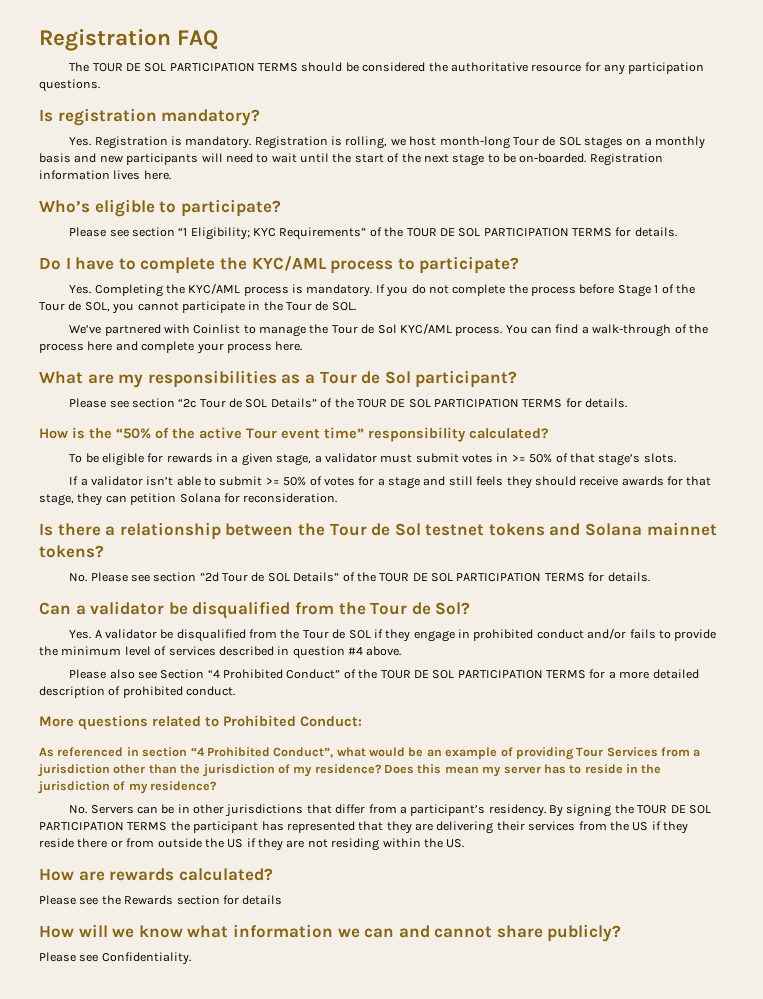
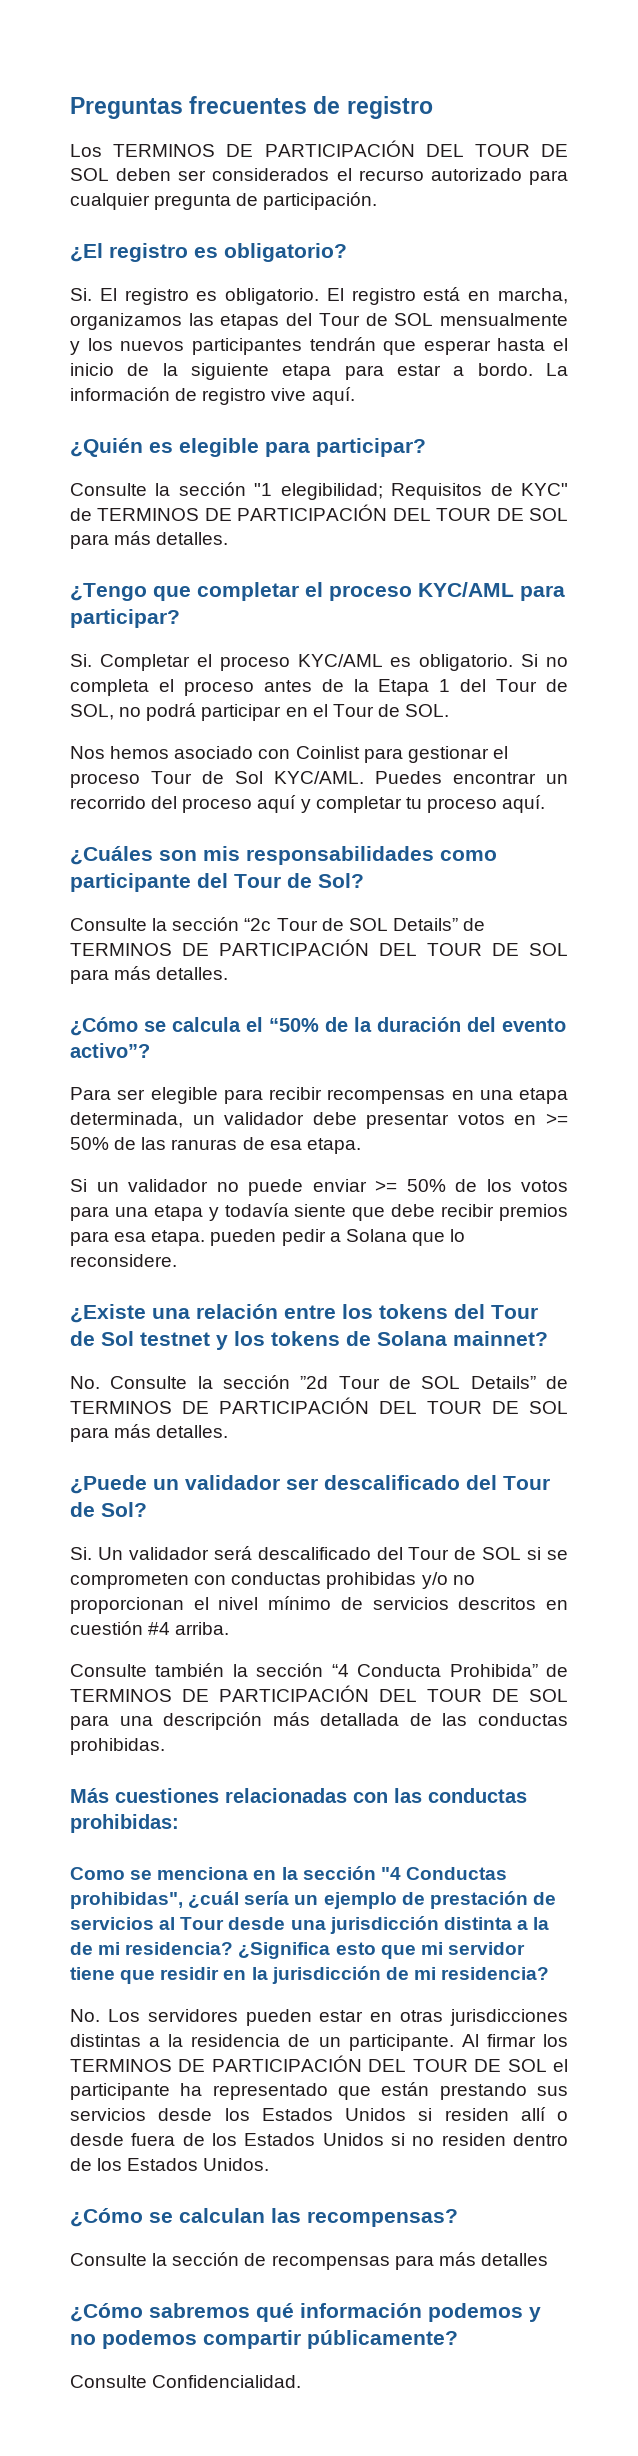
[39,29,219,51] [69,62,705,75] [39,79,100,92] [39,108,261,126] [69,136,706,149] [39,153,663,166] [39,170,171,180] [39,199,281,217] [69,227,677,240] [39,256,520,274] [69,283,695,297] [39,301,356,314] [69,323,708,337] [39,341,303,354] [39,370,518,388] [69,398,175,408] Registration FAQ // The TOUR DE SOL PARTICIPATION TERMS should be considered the authoritative resource for any participation questions. // Is registration mandatory? // Yes. Registration is mandatory. Registration is rolling, we host month-long Tour de SOL stages on a monthly basis and new participants will need to wait until the start of the next stage to be on-boarded. Registration information lives here. // Who’s eligible to participate? // Please see section “1 Eligibility; KYC Requirements” of the TOUR DE SOL PARTICIPATION TERMS for details. // Do I have to complete the KYC/AML process to participate? // Yes. Completing the KYC/AML process is mandatory. If you do not complete the process before Stage 1 of the Tour de SOL, you cannot participate in the Tour de SOL. // We’ve partnered with Coinlist to manage the Tour de Sol KYC/AML process. You can find a walk-through of the process here and complete your process here. // What are my responsibilities as a Tour de Sol participant? // Please see section -> [70,96,433,119] [70,140,569,157] [70,168,569,185] [70,192,378,210] [70,243,347,262] [70,287,568,305] [70,313,568,330] [70,337,568,355] [70,363,568,380] [70,387,355,405] [70,438,426,457] [70,482,569,500] [70,504,568,521] [70,531,229,549] [70,582,565,601] [70,609,180,628] [70,654,568,671] [70,679,568,696] [70,703,450,721] [70,746,508,763] [70,771,568,788] [70,795,546,813] [70,846,497,865] [70,873,364,892] [70,917,240,931] Preguntas frecuentes de registro // Los TERMINOS DE PARTICIPACIÓN DEL TOUR DE SOL deben ser considerados el recurso autorizado para cualquier pregunta de participación. // ¿El registro es obligatorio? // Si. El registro es obligatorio. El registro está en marcha, organizamos las etapas del Tour de SOL mensualmente y los nuevos participantes tendrán que esperar hasta el inicio de la siguiente etapa para estar a bordo. La información de registro vive aquí. // ¿Quién es elegible para participar? // Consulte la sección "1 elegibilidad; Requisitos de KYC" de TERMINOS DE PARTICIPACIÓN DEL TOUR DE SOL para más detalles. // ¿Tengo que completar el proceso KYC/AML para participar? // Si. Completar el proceso KYC/AML es obligatorio. Si no completa el proceso antes de la Etapa 1 del Tour de SOL, no podrá participar en el Tour de SOL. // Nos hemos asociado con Coinlist para gestionar el proceso Tour de Sol KYC/AML. Puedes encontrar un recorrido del proceso aquí y completar tu proceso aquí. // ¿Cuáles son mis responsabilidades como participante del Tour de Sol? // Consulte la sección
[320,398,628,408] [39,427,549,442] [69,453,676,466] [69,476,712,489] [39,493,338,506] [39,522,717,540] [39,545,104,558] [69,572,197,582] of the TOUR DE SOL PARTICIPATION TERMS for details. // How is the “50% of the active Tour event time” responsibility calculated? // To be eligible for rewards in a given stage, a validator must submit votes in >= 50% of that stage’s slots. // If a validator isn’t able to submit >= 50% of votes for a stage and still feels they should receive awards for that stage, they can petition Solana for reconsideration. // Is there a relationship between the Tour de Sol testnet tokens and Solana mainnet tokens? // No. Please see section -> [463,918,486,931] [70,939,568,956] [70,966,229,984] [70,1017,566,1036] [70,1043,150,1058] [70,1087,568,1104] [70,1112,568,1129] [70,1137,361,1154] [70,1179,568,1196] [70,1203,569,1221] [70,1229,466,1246] [70,1254,177,1267] [70,1304,538,1323] [70,1331,548,1350] [70,1375,290,1389] de TERMINOS DE PARTICIPACIÓN DEL TOUR DE SOL para más detalles. // ¿Cómo se calcula el “50% de la duración del evento activo”? // Para ser elegible para recibir recompensas en una etapa determinada, un validador debe presentar votos en >= 50% de las ranuras de esa etapa. // Si un validador no puede enviar >= 50% de los votos para una etapa y todavía siente que debe recibir premios para esa etapa. pueden pedir a Solana que lo reconsidere. // ¿Existe una relación entre los tokens del Tour de Sol testnet y los tokens de Solana mainnet? // No. Consulte la sección
[342,572,650,582] [39,601,471,619] [69,628,717,642] [39,646,402,659] [69,669,699,679] [39,686,236,698] [39,715,362,730] [39,747,701,760] [38,764,662,777] [38,781,218,794] [69,804,711,817] [39,821,688,834] [39,838,465,851] [39,868,273,881] [39,895,283,905] [39,924,622,942] [39,952,191,965] of the TOUR DE SOL PARTICIPATION TERMS for details. // Can a validator be disqualified from the Tour de Sol? // Yes. A validator be disqualified from the Tour de SOL if they engage in prohibited conduct and/or fails to provide the minimum level of services described in question #4 above. // Please also see Section “4 Prohibited Conduct” of the TOUR DE SOL PARTICIPATION TERMS for a more detailed description of prohibited conduct. // More questions related to Prohibited Conduct: // As referenced in section “4 Prohibited Conduct”, what would be an example of providing Tour Services from a jurisdiction other than the jurisdiction of my residence? Does this mean my server has to reside in the jurisdiction of my residence? // No. Servers can be in other jurisdictions that differ from a participant’s residency. By signing the TOUR DE SOL PARTICIPATION TERMS the participant has represented that they are delivering their services from the US if they reside there or from outside the US if they are not residing within the US. // How are rewards calculated? // Please see the Rewards section for details // How will we know what information we can and cannot share publicly? // Please see Confidentiality. -> [546,1376,568,1389] [70,1397,568,1414] [70,1424,229,1442] [70,1475,550,1494] [70,1502,147,1517] [70,1546,568,1560] [70,1572,475,1589] [70,1596,568,1614] [70,1621,230,1635] [70,1663,569,1677] [70,1685,568,1702] [70,1712,568,1730] [70,1738,165,1755] [70,1788,527,1803] [70,1814,179,1833] [70,1866,507,1880] [70,1891,556,1909] [70,1916,550,1934] [70,1942,525,1959] [70,1966,550,1984] [70,2009,569,2026] [70,2034,568,2051] [70,2055,569,2072] [70,2082,568,2100] [70,2107,568,2121] [70,2133,568,2146] [70,2158,270,2171] [70,2208,458,2227] [70,2252,548,2270] [70,2303,541,2322] [70,2330,458,2349] [70,2375,302,2388] de TERMINOS DE PARTICIPACIÓN DEL TOUR DE SOL para más detalles. // ¿Puede un validador ser descalificado del Tour de Sol? // Si. Un validador será descalificado del Tour de SOL si se comprometen con conductas prohibidas y/o no proporcionan el nivel mínimo de servicios descritos en cuestión #4 arriba. // Consulte también la sección “4 Conducta Prohibida” de TERMINOS DE PARTICIPACIÓN DEL TOUR DE SOL para una descripción más detallada de las conductas prohibidas. // Más cuestiones relacionadas con las conductas prohibidas: // Como se menciona en la sección "4 Conductas prohibidas", ¿cuál sería un ejemplo de prestación de servicios al Tour desde una jurisdicción distinta a la de mi residencia? ¿Significa esto que mi servidor tiene que residir en la jurisdicción de mi residencia? // No. Los servidores pueden estar en otras jurisdicciones distintas a la residencia de un participante. Al firmar los TERMINOS DE PARTICIPACIÓN DEL TOUR DE SOL el participante ha representado que están prestando sus servicios desde los Estados Unidos si residen allí o desde fuera de los Estados Unidos si no residen dentro de los Estados Unidos. // ¿Cómo se calculan las recompensas? // Consulte la sección de recompensas para más detalles // ¿Cómo sabremos qué información podemos y no podemos compartir públicamente? // Consulte Confidencialidad.

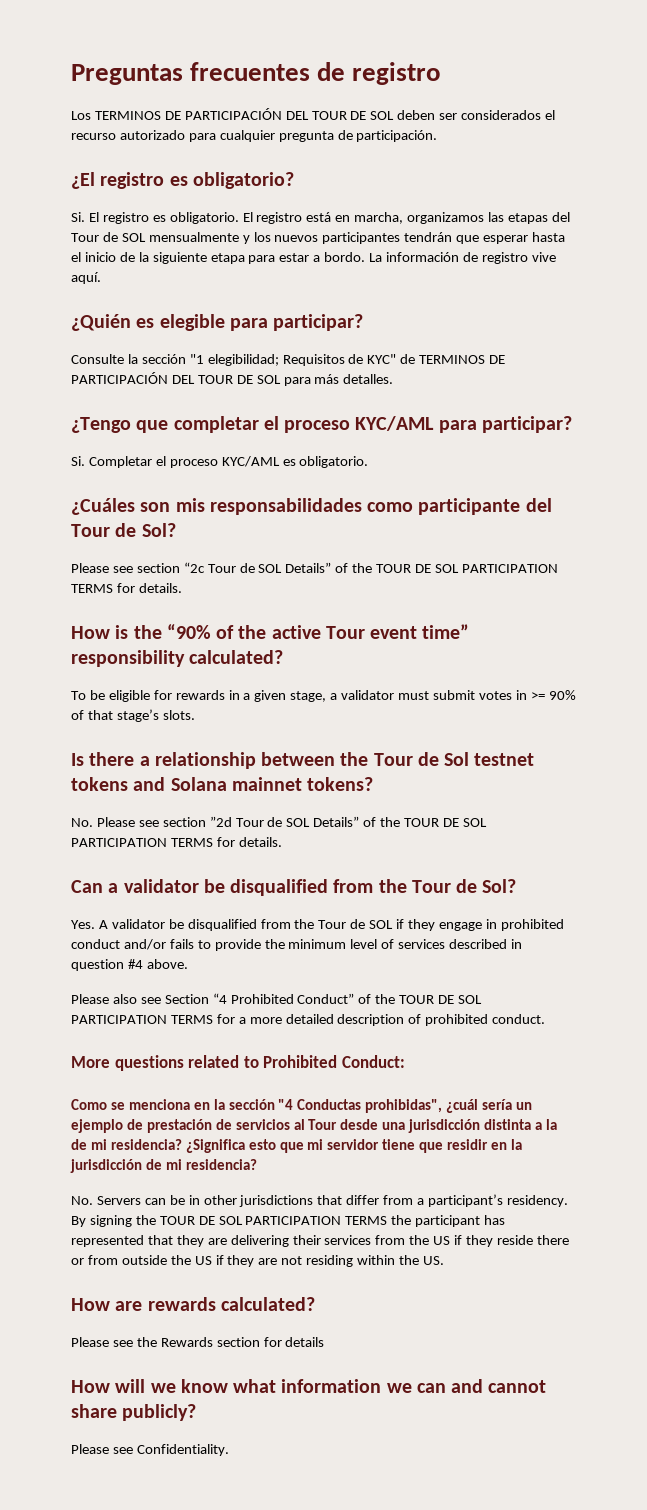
[521,654,568,667] [70,679,568,696] [70,703,450,721] [70,746,508,763] [70,771,568,788] [70,795,546,813] Si no completa el proceso antes de la Etapa 1 del Tour de SOL, no podrá participar en el Tour de SOL. // Nos hemos asociado con Coinlist para gestionar el proceso Tour de Sol KYC/AML. Puedes encontrar un recorrido del proceso aquí y completar tu proceso aquí. -> (369, 462) none
[70,917,240,931] Consulte la sección -> [71,563,180,573] Please see section
[463,918,486,931] [70,939,568,956] [70,966,229,984] [70,1017,566,1036] [70,1043,150,1058] [70,1087,568,1104] [70,1112,568,1129] [70,1137,361,1154] [70,1179,568,1196] [70,1203,569,1221] [70,1229,466,1246] [70,1254,177,1267] [70,1304,538,1323] [70,1331,548,1350] [70,1375,290,1389] de TERMINOS DE PARTICIPACIÓN DEL TOUR DE SOL para más detalles. // ¿Cómo se calcula el “50% de la duración del evento activo”? // Para ser elegible para recibir recompensas en una etapa determinada, un validador debe presentar votos en >= 50% de las ranuras de esa etapa. // Si un validador no puede enviar >= 50% de los votos para una etapa y todavía siente que debe recibir premios para esa etapa. pueden pedir a Solana que lo reconsidere. // ¿Existe una relación entre los tokens del Tour de Sol testnet y los tokens de Solana mainnet? // No. Consulte la sección -> [335,563,558,573] [71,583,182,593] [71,624,470,639] [71,650,284,667] [71,690,576,702] [71,709,195,722] [71,752,535,769] [71,777,374,791] [71,817,206,827] of the TOUR DE SOL PARTICIPATION TERMS for details. // How is the “90% of the active Tour event time” responsibility calculated? // To be eligible for rewards in a given stage, a validator must submit votes in >= 90% of that stage’s slots. // Is there a relationship between the Tour de Sol testnet tokens and Solana mainnet tokens? // No. Please see section
[546,1376,568,1389] [70,1397,568,1414] [70,1424,229,1442] [70,1475,550,1494] [70,1502,147,1517] [70,1546,568,1560] [70,1572,475,1589] [70,1596,568,1614] [70,1621,230,1635] [70,1663,569,1677] [70,1685,568,1702] [70,1712,568,1730] [70,1738,165,1755] [70,1788,527,1803] [70,1814,179,1833] de TERMINOS DE PARTICIPACIÓN DEL TOUR DE SOL para más detalles. // ¿Puede un validador ser descalificado del Tour de Sol? // Si. Un validador será descalificado del Tour de SOL si se comprometen con conductas prohibidas y/o no proporcionan el nivel mínimo de servicios descritos en cuestión #4 arriba. // Consulte también la sección “4 Conducta Prohibida” de TERMINOS DE PARTICIPACIÓN DEL TOUR DE SOL para una descripción más detallada de las conductas prohibidas. // Más cuestiones relacionadas con las conductas prohibidas: -> [363,817,487,827] [71,837,282,847] [71,879,517,896] [71,919,564,931] [71,939,523,951] [71,959,188,971] [71,993,483,1004] [71,1014,546,1026] [71,1055,405,1071] of the TOUR DE SOL PARTICIPATION TERMS for details. // Can a validator be disqualified from the Tour de Sol? // Yes. A validator be disqualified from the Tour de SOL if they engage in prohibited conduct and/or fails to provide the minimum level of services described in question #4 above. // Please also see Section “4 Prohibited Conduct” of the TOUR DE SOL PARTICIPATION TERMS for a more detailed description of prohibited conduct. // More questions related to Prohibited Conduct:
[107,2009,569,2026] [70,2034,568,2051] [70,2055,569,2072] [70,2082,568,2100] [70,2107,568,2121] [70,2133,568,2146] [70,2158,270,2171] [70,2208,458,2227] [70,2252,548,2270] [70,2303,541,2322] [70,2330,458,2349] [70,2375,302,2388] Los servidores pueden estar en otras jurisdicciones distintas a la residencia de un participante. Al firmar los TERMINOS DE PARTICIPACIÓN DEL TOUR DE SOL el participante ha representado que están prestando sus servicios desde los Estados Unidos si residen allí o desde fuera de los Estados Unidos si no residen dentro de los Estados Unidos. // ¿Cómo se calculan las recompensas? // Consulte la sección de recompensas para más detalles // ¿Cómo sabremos qué información podemos y no podemos compartir públicamente? // Consulte Confidencialidad. -> [96,1194,568,1207] [71,1215,506,1227] [71,1235,569,1247] [71,1255,444,1267] [71,1297,315,1311] [71,1337,325,1347] [71,1379,547,1393] [71,1404,197,1421] [71,1444,229,1456] Servers can be in other jurisdictions that differ from a participant’s residency. By signing the TOUR DE SOL PARTICIPATION TERMS the participant has represented that they are delivering their services from the US if they reside there or from outside the US if they are not residing within the US. // How are rewards calculated? // Please see the Rewards section for details // How will we know what information we can and cannot share publicly? // Please see Confidentiality.

